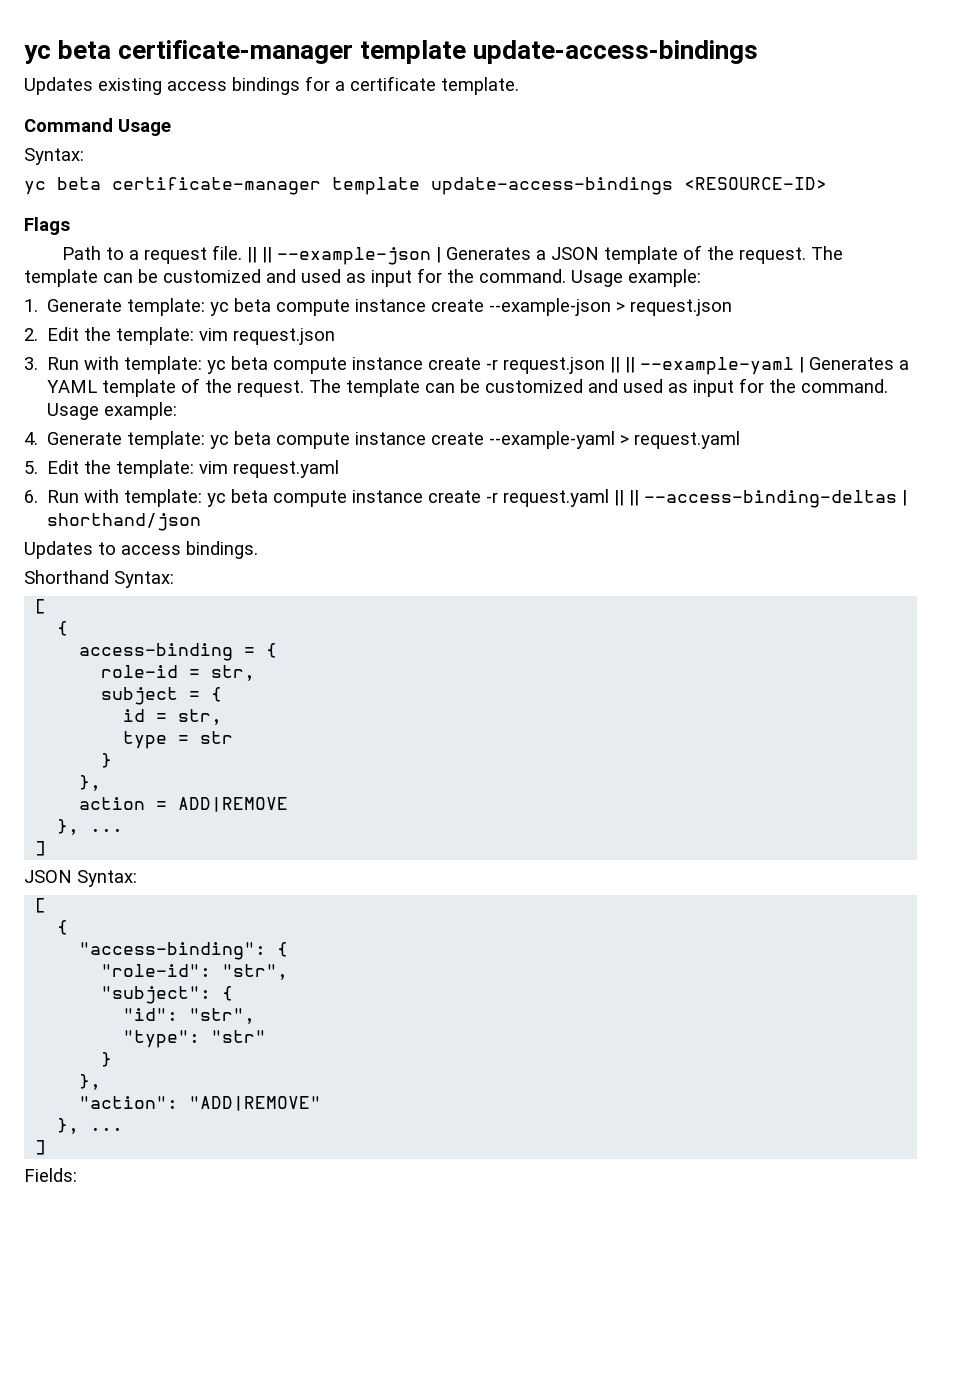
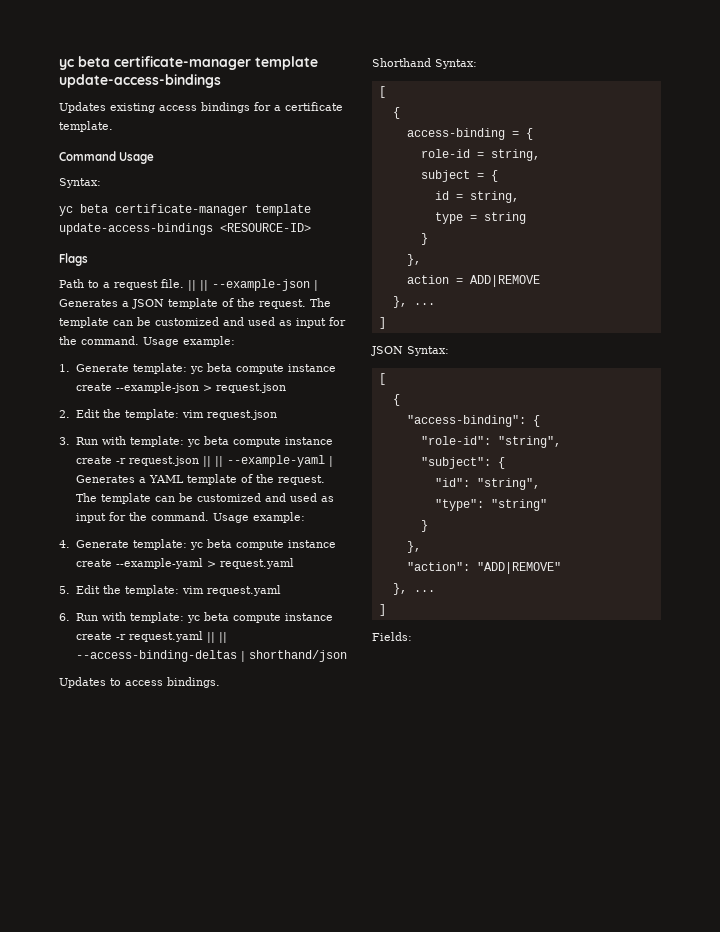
[211,665,256,681] str, -> [490,149,540,161] string,
[178,709,223,725] str, -> [469,191,519,203] string,
[200,731,234,744] str -> [483,212,526,224] string
[222,964,289,980] "str", -> [497,436,561,448] "string",
[189,1008,256,1024] "str", -> [476,478,540,490] "string",
[211,1030,267,1043] "str" -> [490,499,547,511] "string"

